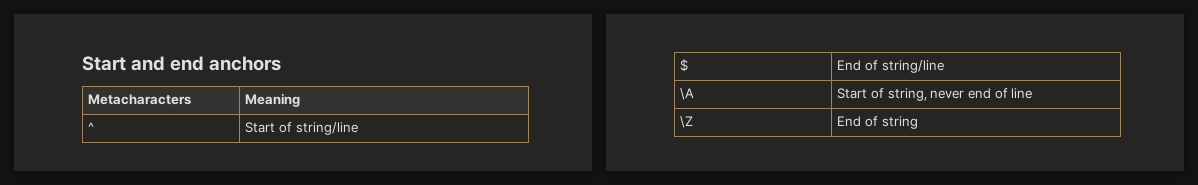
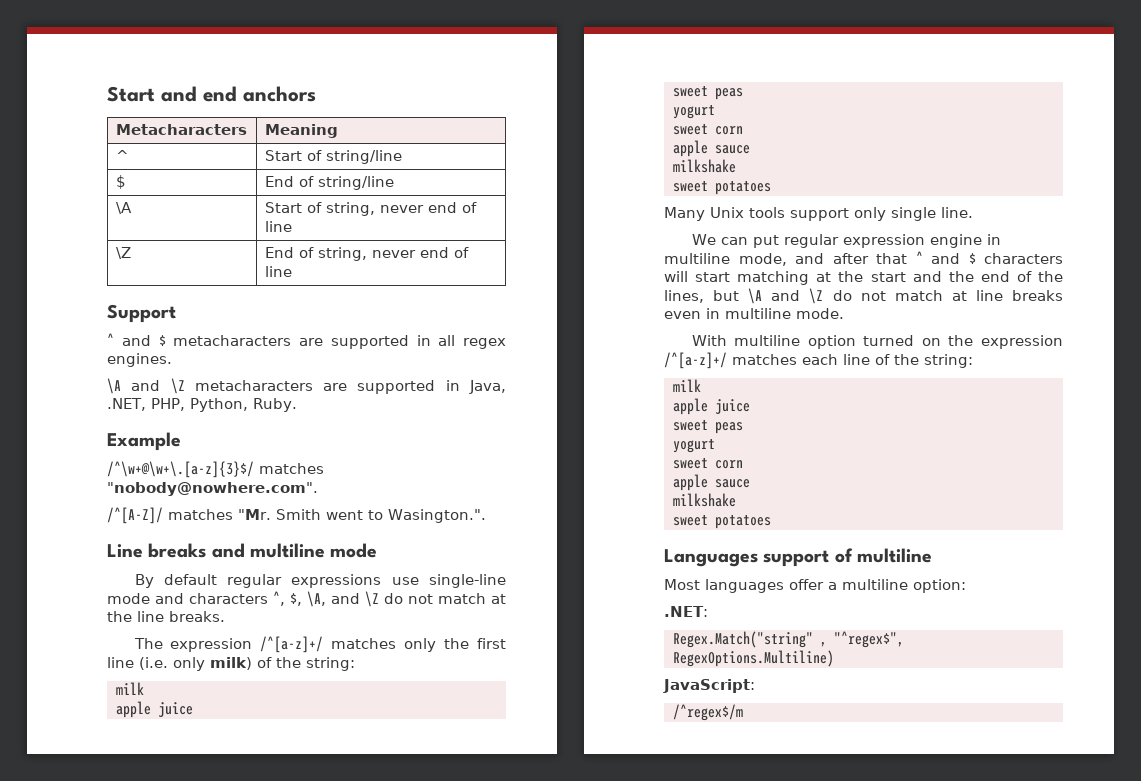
[881,116,918,129] string -> [317,247,469,261] [264,266,292,277] [107,304,176,323] [107,333,506,349] [107,353,172,367] [107,378,506,394] [107,398,297,412] [107,432,181,451] [107,461,324,478] [107,482,318,496] [107,507,486,524] [107,543,378,558] [134,574,506,588] [107,591,506,607] [107,611,225,622] [133,636,507,653] [107,657,355,671] [116,682,144,695] [116,701,193,718] [673,86,743,100] [673,105,715,119] [673,124,743,135] [673,140,750,157] [673,159,736,173] [673,181,771,195] [664,207,973,221] [691,234,1001,248] [664,251,1063,266] [664,271,1063,285] [664,288,1063,304] [664,308,844,319] [691,335,1063,349] [664,352,973,369] [673,379,701,392] [673,398,750,415] [673,420,743,434] [673,439,715,453] [673,458,743,469] [673,474,750,491] [673,493,736,507] [673,515,771,529] [664,548,932,567] [664,579,966,593] [664,606,708,617] [673,631,904,648] [673,650,834,667] [663,679,755,693] [673,704,743,721] string, never end of line // Support // ^ and $ metacharacters are supported in all regex engines. // \A and \Z metacharacters are supported in Java, .NET, PHP, Python, Ruby. // Example // /^\w+@\w+\.[a-z]{3}$/ matches "nobody@nowhere.com". // /^[A-Z]/ matches "Mr. Smith went to Wasington.". // Line breaks and multiline mode // By default regular expressions use single-line mode and characters ^, $, \A, and \Z do not match at the line breaks. // The expression /^[a-z]+/ matches only the first line (i.e. only milk) of the string: // milk // apple juice // sweet peas // yogurt // sweet corn // apple sauce // milkshake // sweet potatoes // Many Unix tools support only single line. // We can put regular expression engine in multiline mode, and after that ^ and $ characters will start matching at the start and the end of the lines, but \A and \Z do not match at line breaks even in multiline mode. // With multiline option turned on the expression /^[a-z]+/ matches each line of the string: // milk // apple juice // sweet peas // yogurt // sweet corn // apple sauce // milkshake // sweet potatoes // Languages support of multiline // Most languages offer a multiline option: // .NET: // Regex.Match("string" , "^regex$", RegexOptions.Multiline) // JavaScript: // /^regex$/m

